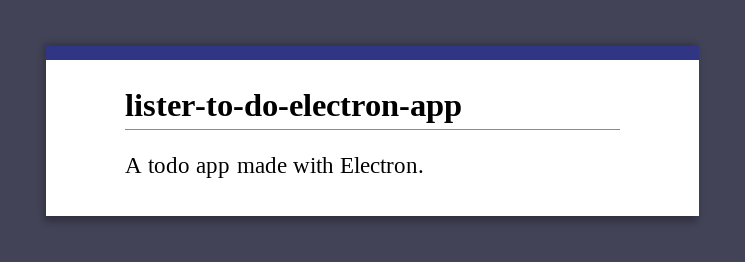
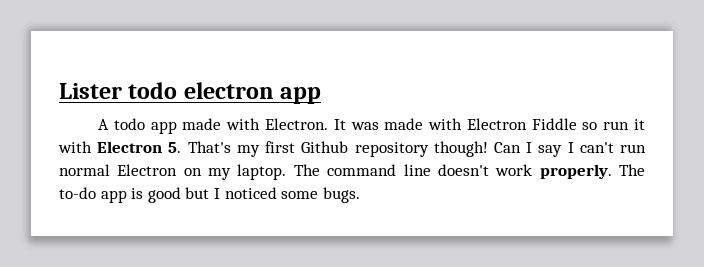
[125,94,462,123] lister-to-do-electron-app -> [59,82,322,104] Lister todo electron app
(425, 165) none -> [333,118,646,130] [58,141,646,157] [59,164,646,180] [59,187,360,203] It was made with Electron Fiddle so run it with Electron 5. That's my first Github repository though! Can I say I can't run normal Electron on my laptop. The command line doesn't work properly. The to-do app is good but I noticed some bugs.

